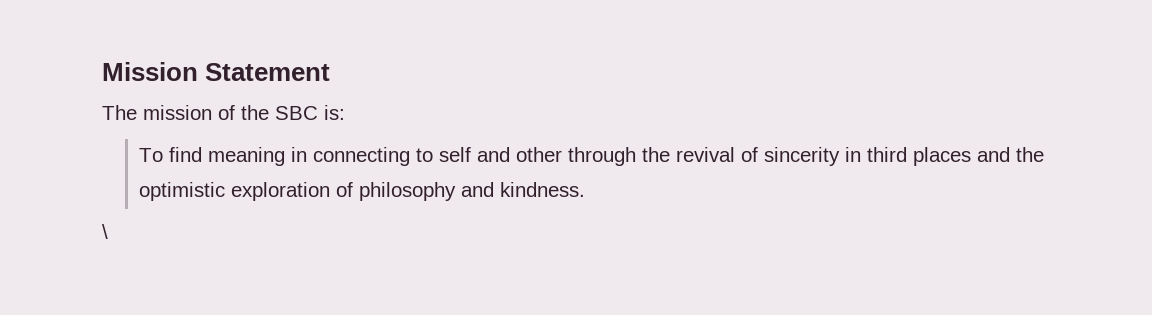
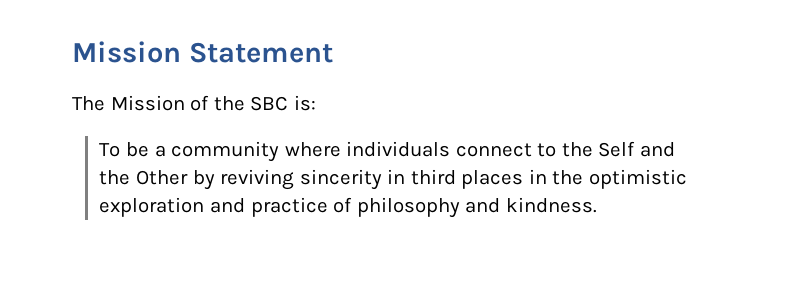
[143,105,212,120] mission -> [110,95,185,111] Mission
[169,147,759,166] find meaning in connecting to self and other through the revival of -> [125,141,675,162] [99,169,295,190] be a community where individuals connect to the Self and the Other by reviving
[977,147,1011,162] and -> [528,169,547,184] in
(331, 191) none -> [209,197,328,217] and practice
[102,224,108,239] // \ -> (597, 205) none

